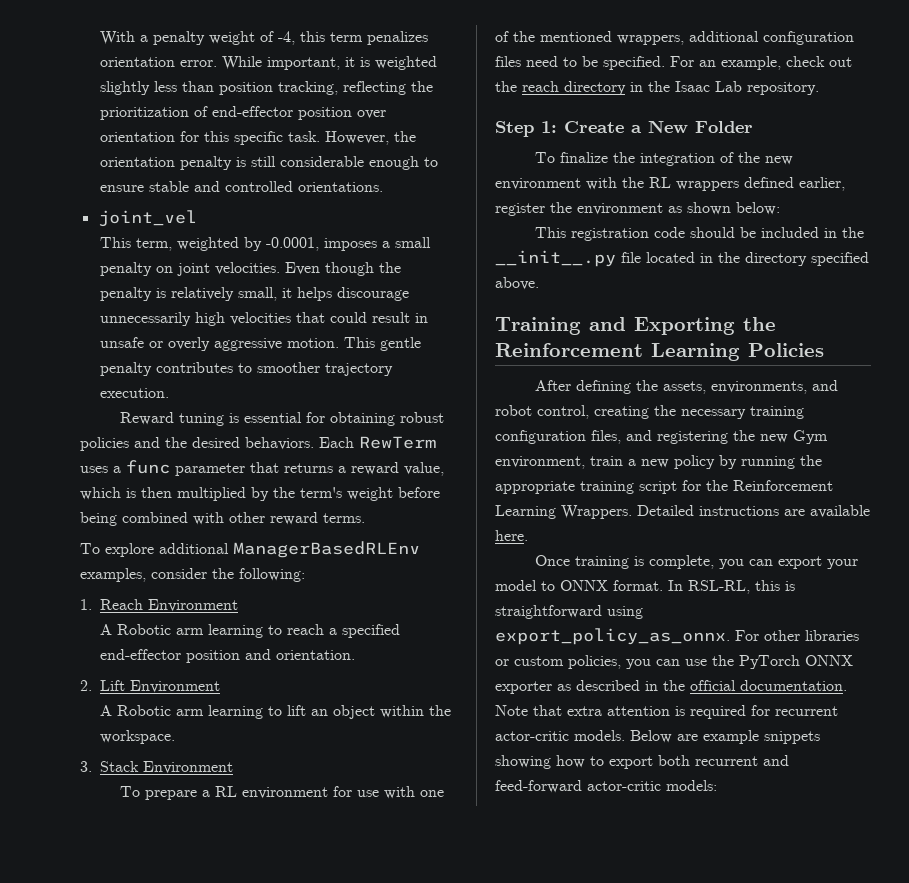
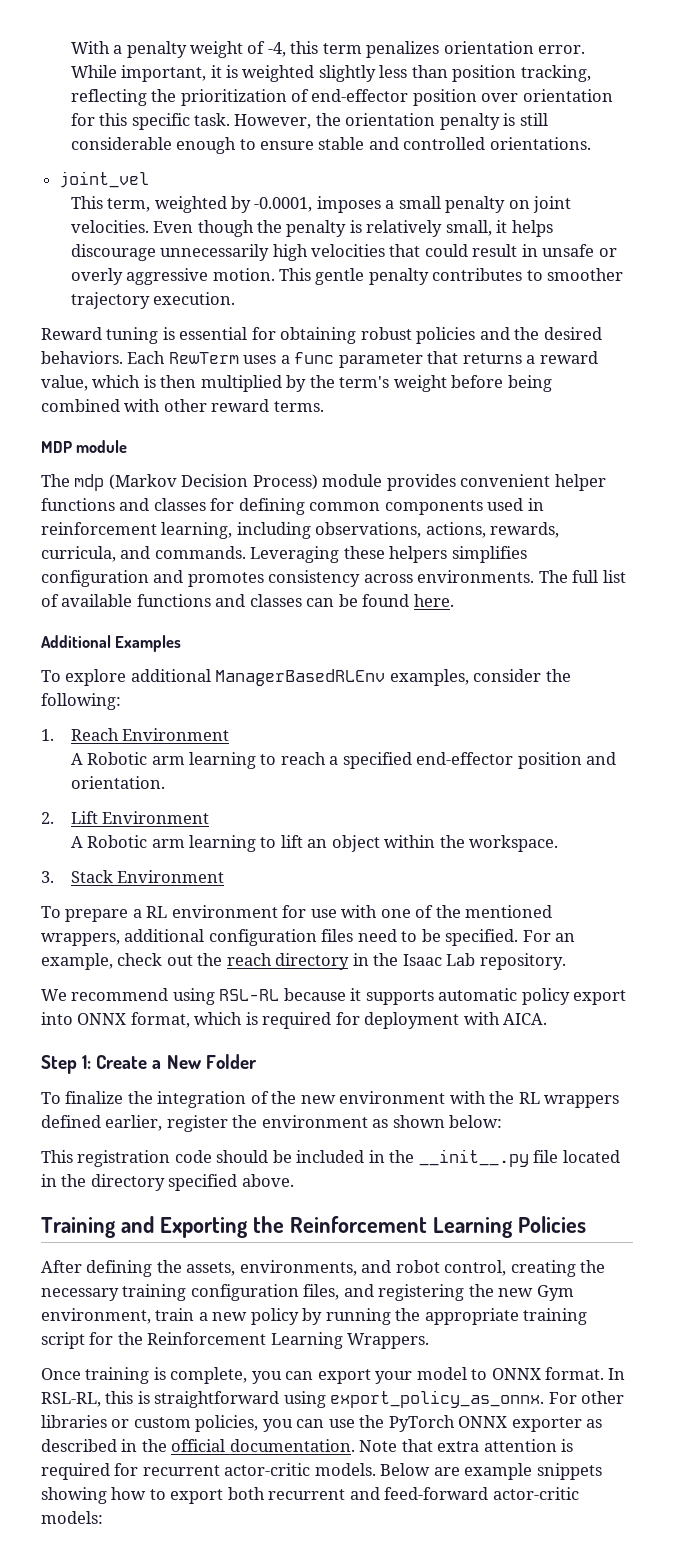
(365, 518) none -> [41,440,128,453] [41,474,606,491] [41,498,544,515] [41,522,560,539] [41,546,527,563] [41,570,626,587] [41,594,454,607] [41,635,182,652] // MDP module // The mdp (Markov Decision Process) module provides convenient helper functions and classes for defining common components used in reinforcement learning, including observations, actions, rewards, curricula, and commands. Leveraging these helpers simplifies configuration and promotes consistency across environments. The full list of available functions and classes can be found here. // Additional Examples
(819, 88) none -> [41,988,627,1005] [41,1012,548,1029] // We recommend using RSL-RL because it supports automatic policy export into ONNX format, which is required for deployment with AICA.
[637,505,870,518] [495,530,528,541] Detailed instructions are available here. -> (430, 1341) none

